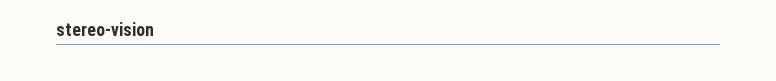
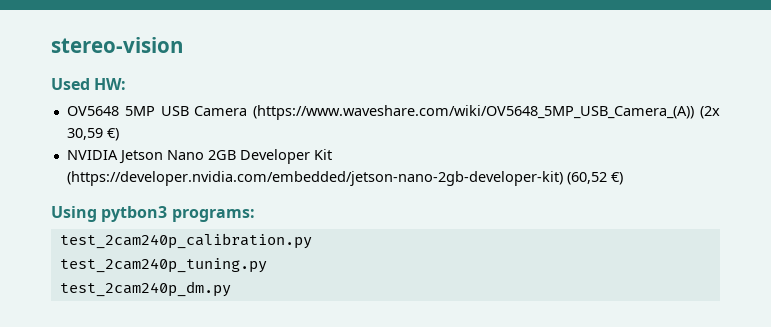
(154, 29) none -> [51,78,127,90] [66,105,720,120] [66,128,119,141] [66,149,332,164] [66,171,623,186] [51,206,255,222] [59,233,312,249] [59,258,267,273] [59,281,231,297] // Used HW: // OV5648 5MP USB Camera (https://www.waveshare.com/wiki/OV5648_5MP_USB_Camera_(A)) (2x 30,59 €) // NVIDIA Jetson Nano 2GB Developer Kit (https://developer.nvidia.com/embedded/jetson-nano-2gb-developer-kit) (60,52 €) // Using pytbon3 programs: // test_2cam240p_calibration.py // test_2cam240p_tuning.py // test_2cam240p_dm.py

